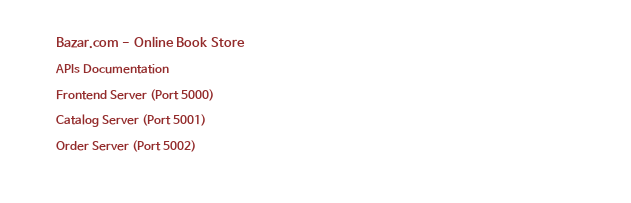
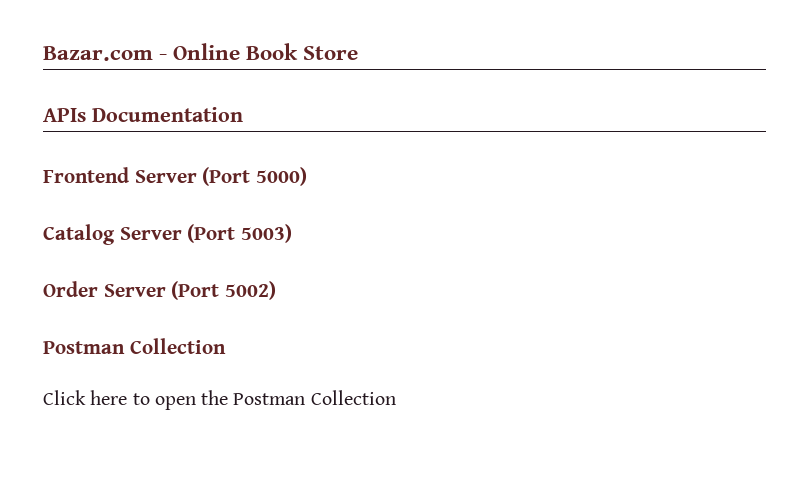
[173,114,207,126] 5001) -> [240,224,292,243] 5003)
(197, 146) none -> [43,338,226,354] [43,390,396,410] // Postman Collection // Click here to open the Postman Collection

